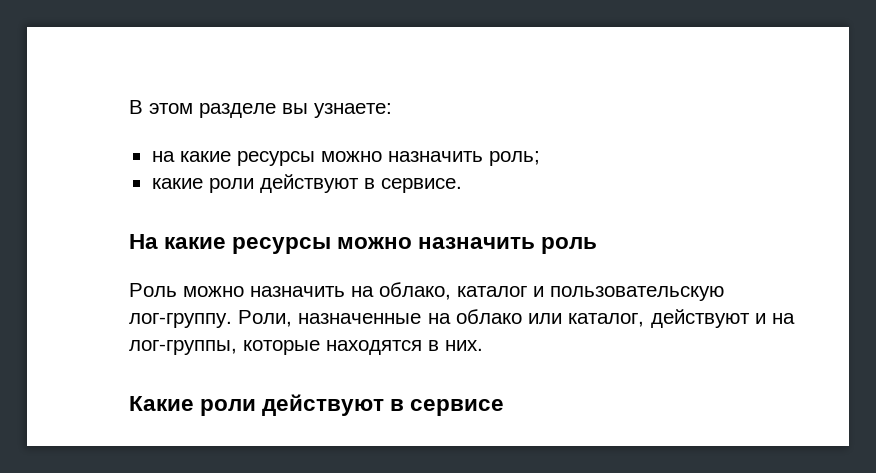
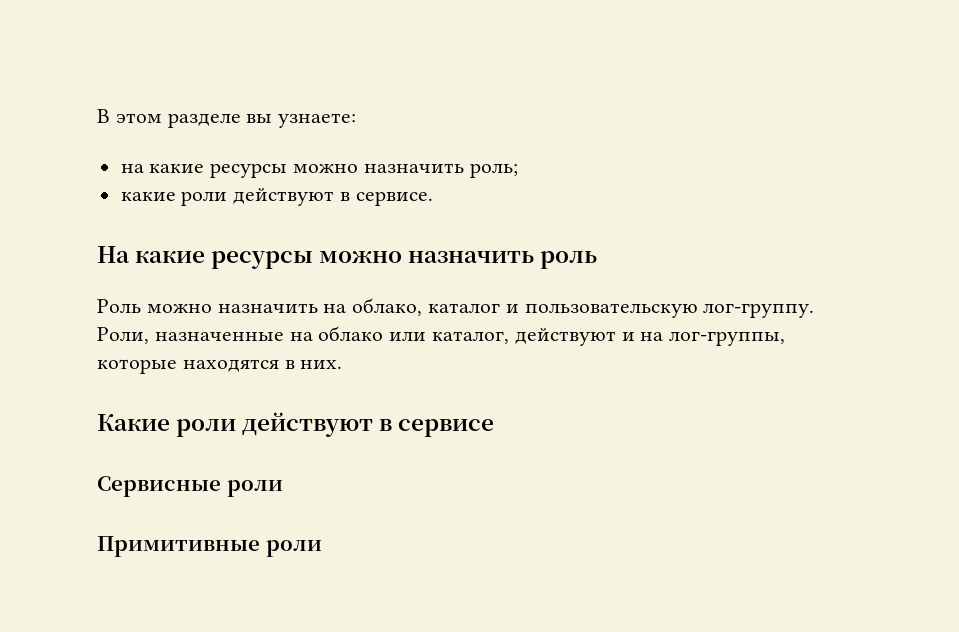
(505, 407) none -> [97,476,283,497] [97,536,322,557] // Сервисные роли // Примитивные роли

